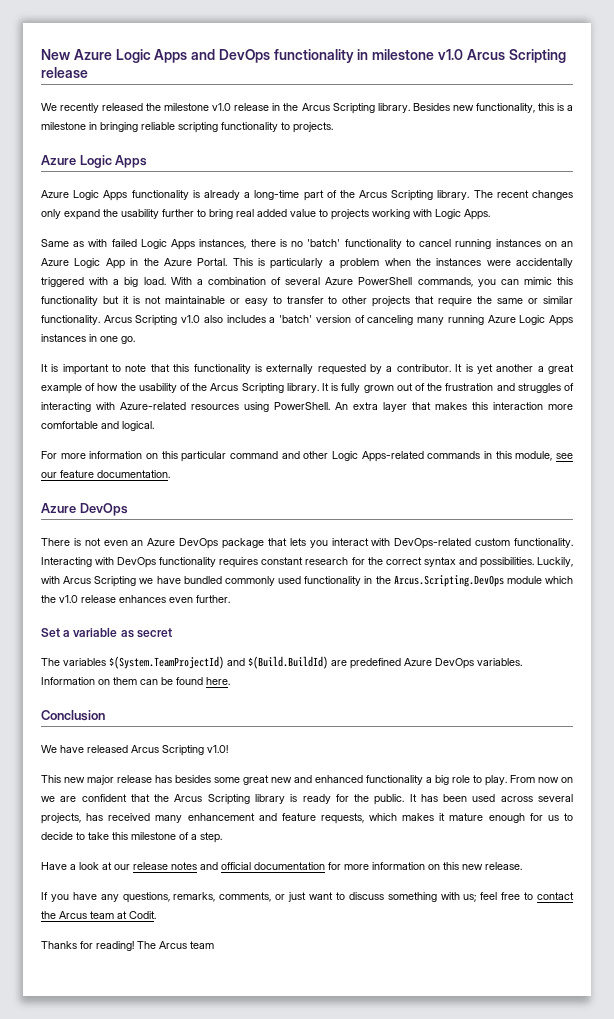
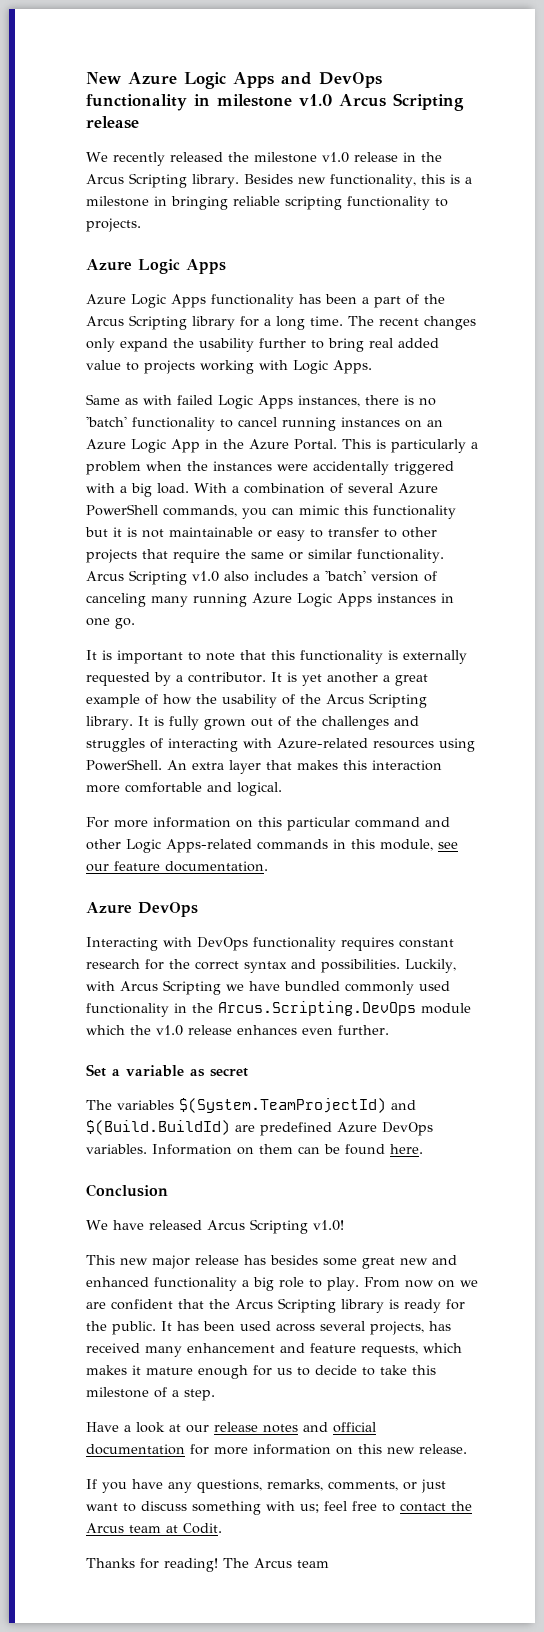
[192,190,300,200] is already a long-time -> [299,294,369,304] has been a
[437,190,470,200] library. -> [192,316,343,330] library for a long time.
[445,383,494,391] frustration -> [321,716,389,730] challenges
[41,538,573,549] There is not even an Azure DevOps package that lets you interact with DevOps-related custom functionality. -> (198, 909) none

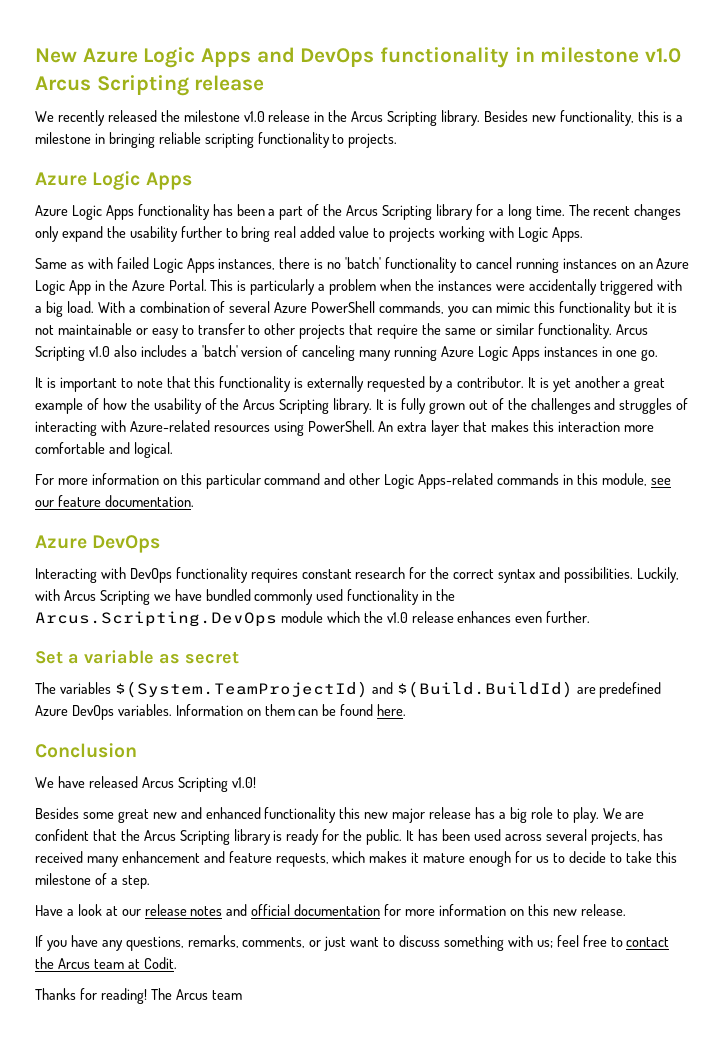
[86,1255,318,1269] This new major release has besides -> [35,807,79,819] Besides
(237, 1284) none -> [339,807,496,823] this new major release has
[363,1277,478,1288] From now on we -> [602,808,622,819] We

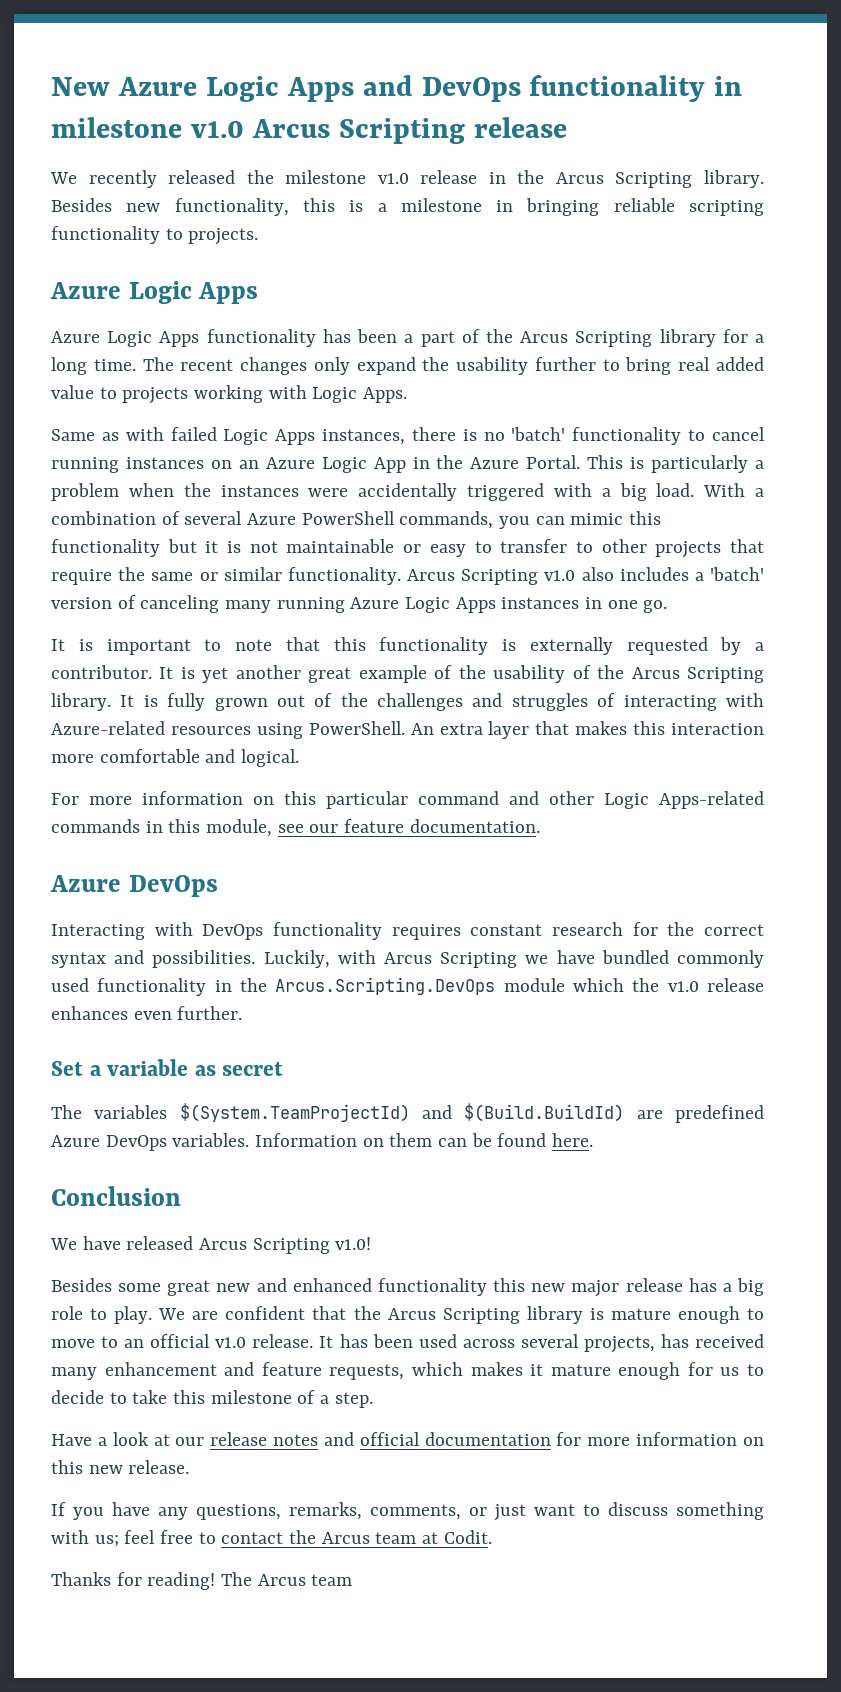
[623,381,631,388] a -> (301, 672) none
[102,398,127,410] how -> (453, 672) none
[286,829,403,845] ready for the public. -> [610,1306,764,1324] [51,1334,314,1348] mature enough to move to an official v1.0 release.

